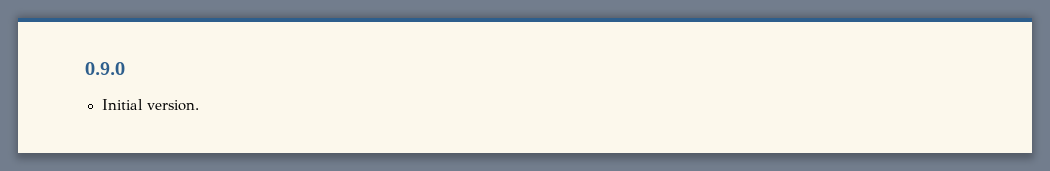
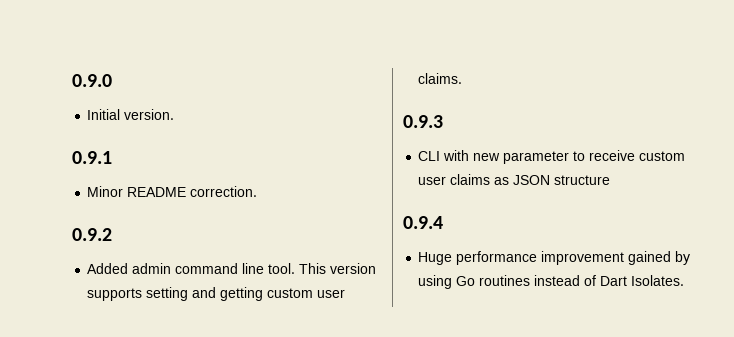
(199, 105) none -> [72,151,112,164] [87,186,258,197] [72,228,112,241] [87,263,377,274] [87,287,346,301] [418,73,463,84] [403,115,443,128] [418,150,686,164] [418,174,611,185] [403,216,443,229] [418,251,691,265] [418,275,685,289] // 0.9.1 // Minor README correction. // 0.9.2 // Added admin command line tool. This version supports setting and getting custom user claims. // 0.9.3 // CLI with new parameter to receive custom user claims as JSON structure // 0.9.4 // Huge performance improvement gained by using Go routines instead of Dart Isolates.

